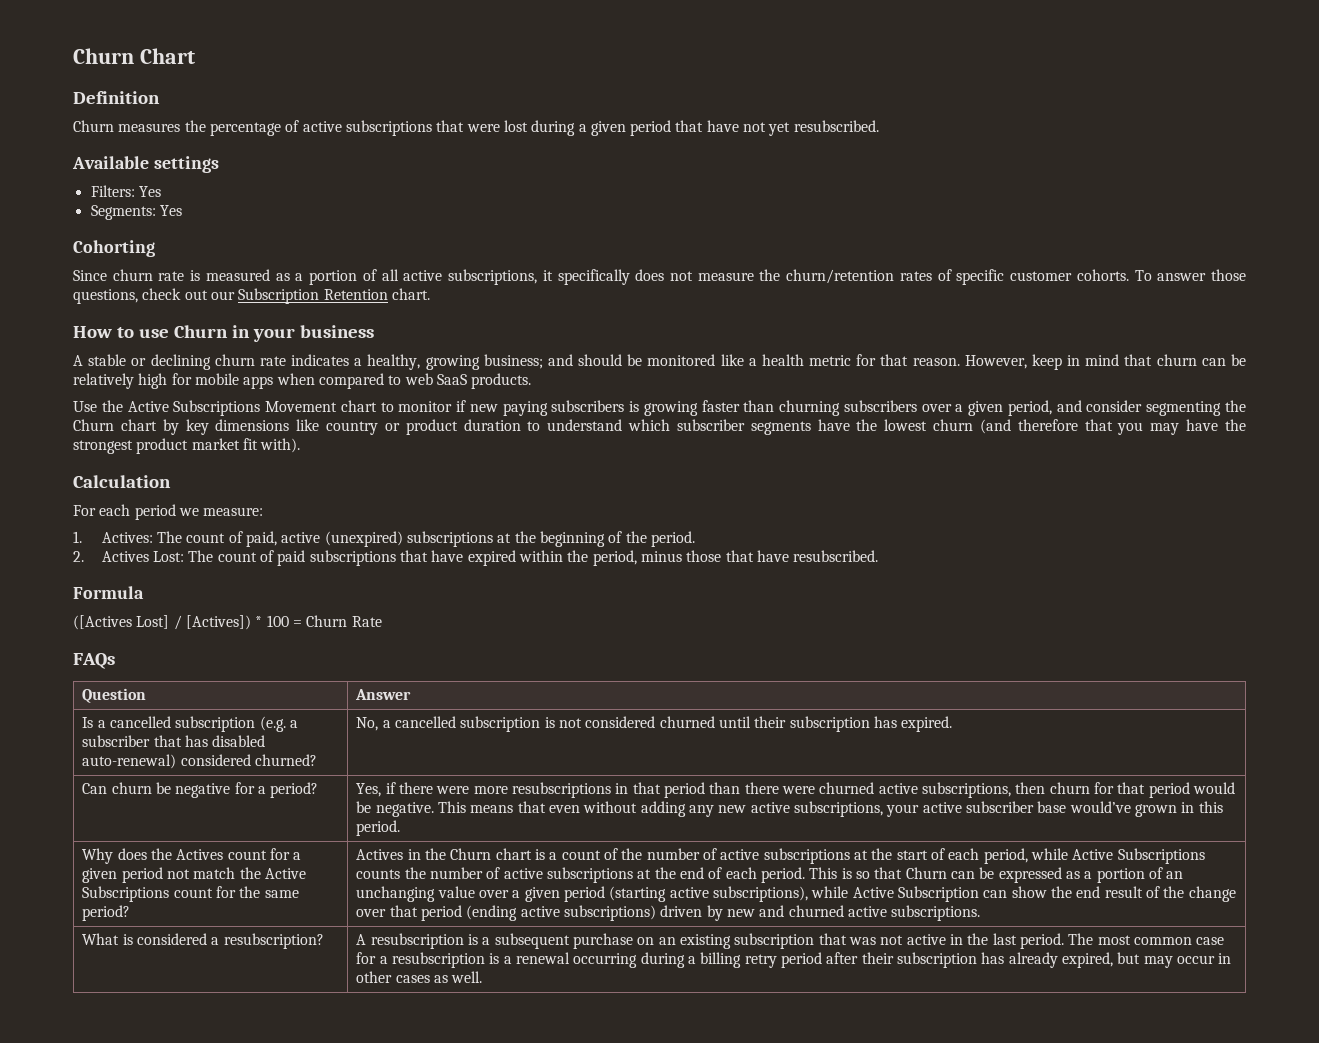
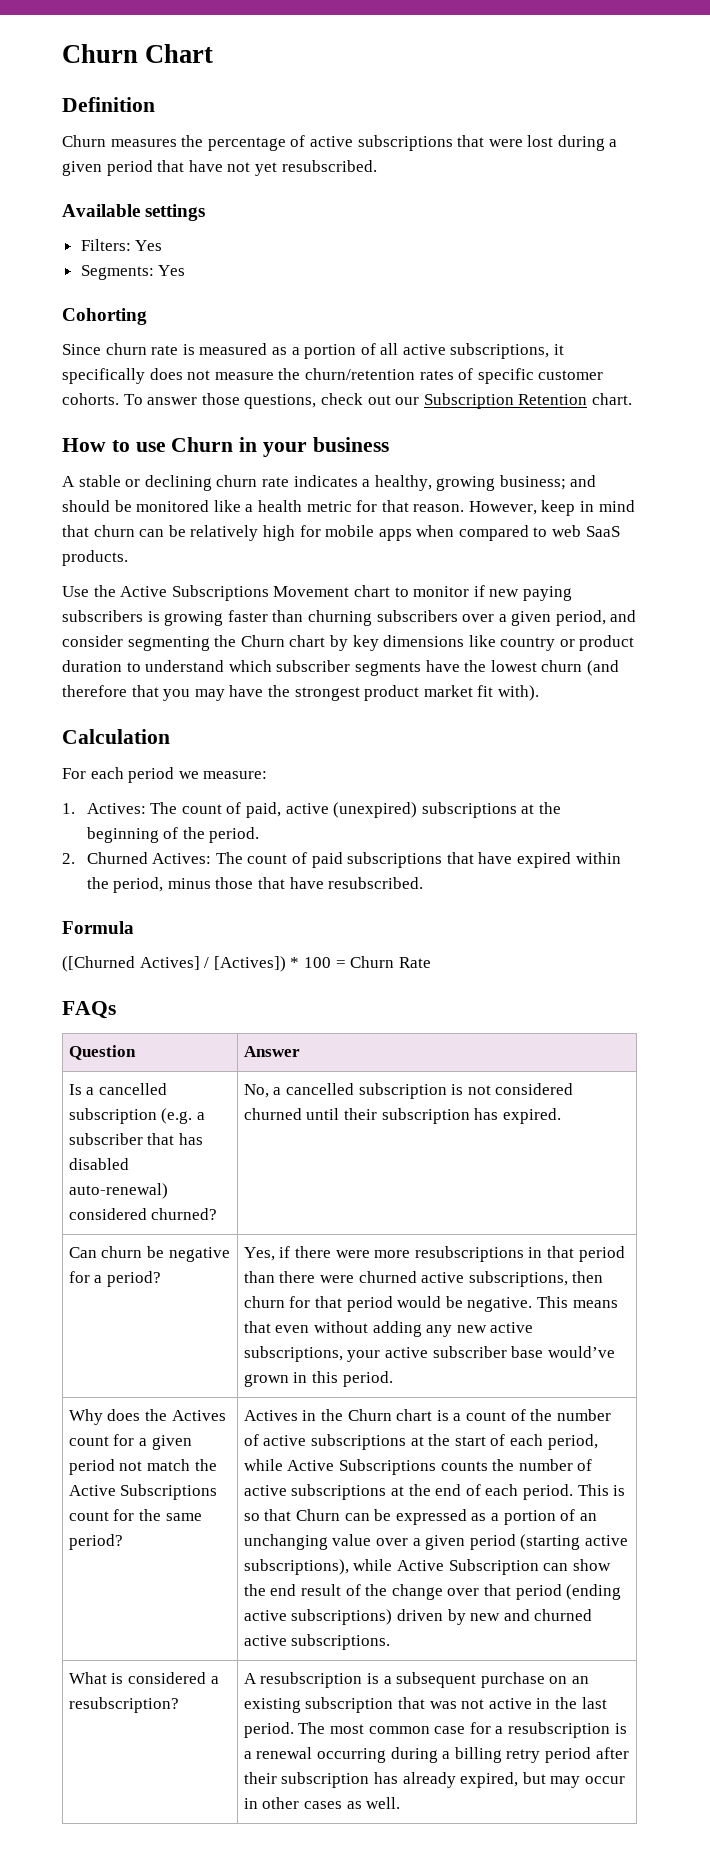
[101,551,185,562] Actives Lost: -> [86,852,212,864] Churned Actives:
[73,615,170,630] ([Actives Lost] -> [62,956,200,972] ([Churned Actives]

